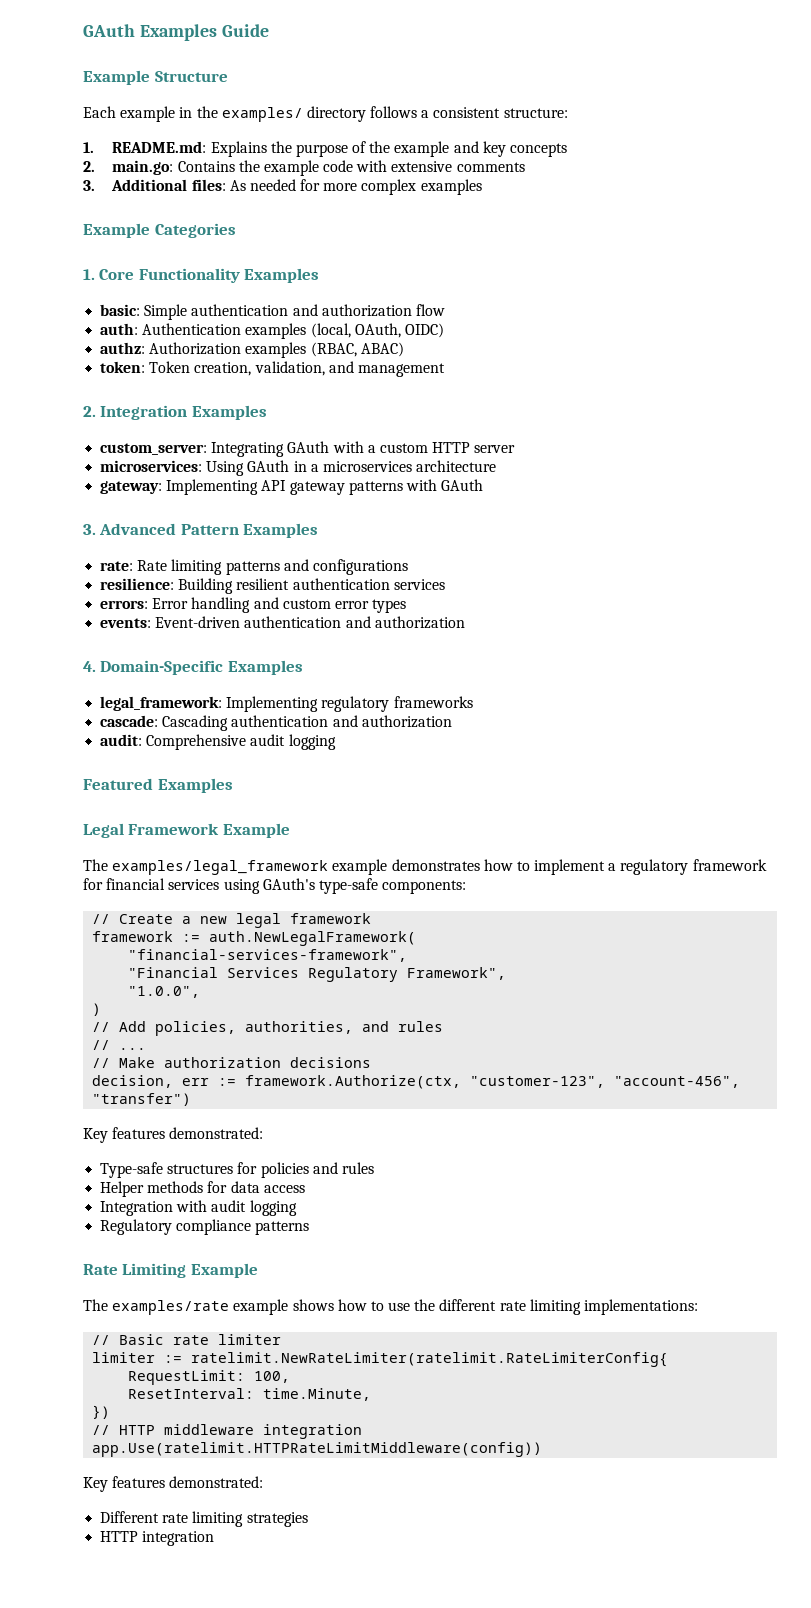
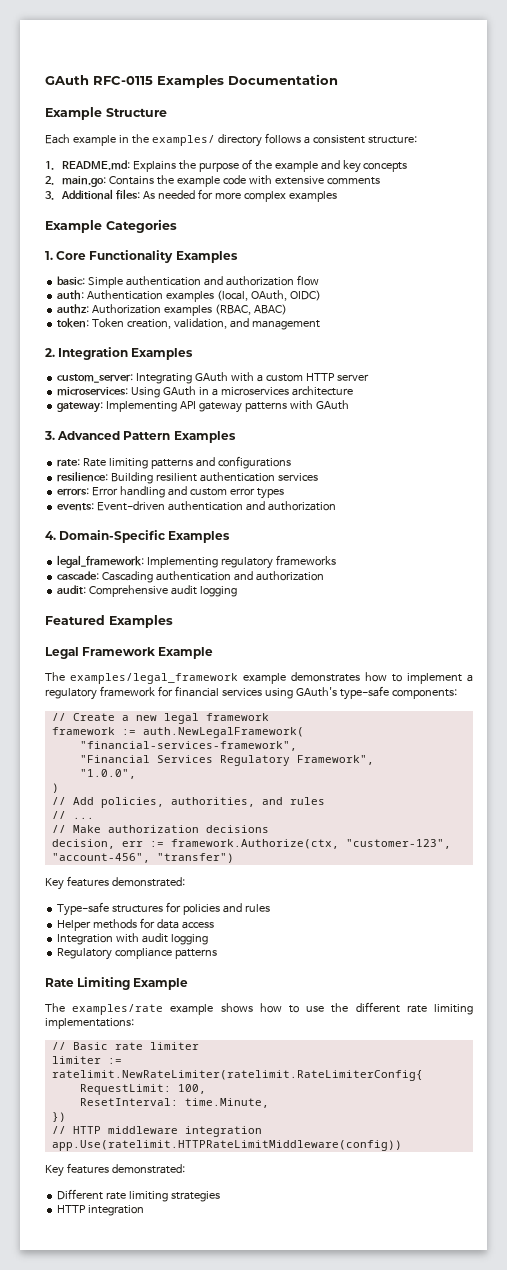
[83,24,269,41] GAuth Examples Guide -> [45,74,338,88] GAuth RFC-0115 Examples Documentation

